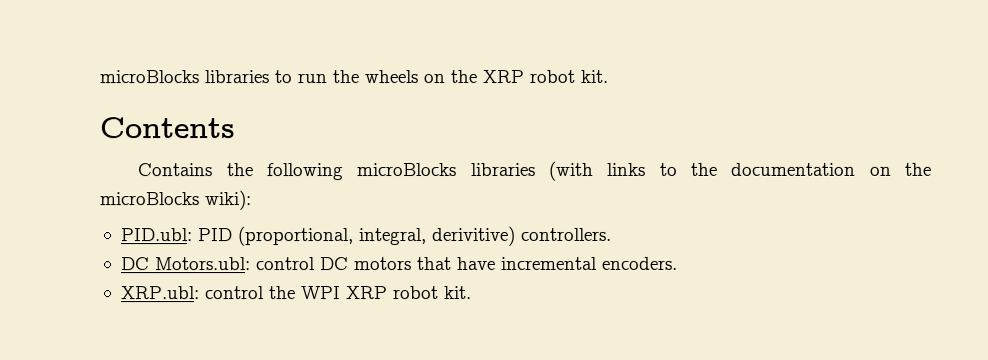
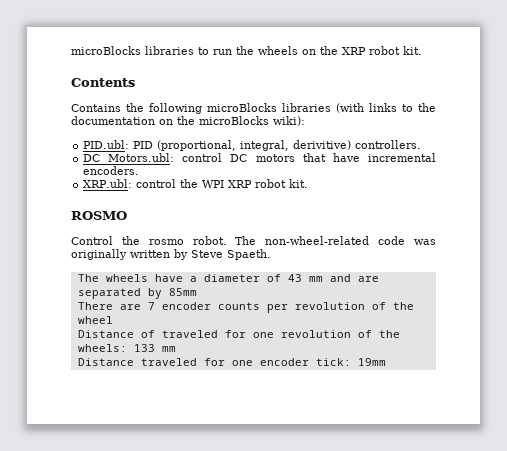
(472, 293) none -> [71,211,127,220] [71,236,436,245] [71,249,271,260] [77,274,379,282] [77,288,197,299] [77,302,414,313] [77,316,113,324] [77,330,400,338] [77,344,176,352] [77,358,386,366] // ROSMO // Control the rosmo robot. The non-wheel-related code was originally written by Steve Spaeth. // The wheels have a diameter of 43 mm and are separated by 85mm // There are 7 encoder counts per revolution of the wheel // Distance of traveled for one revolution of the wheels: 133 mm // Distance traveled for one encoder tick: 19mm

